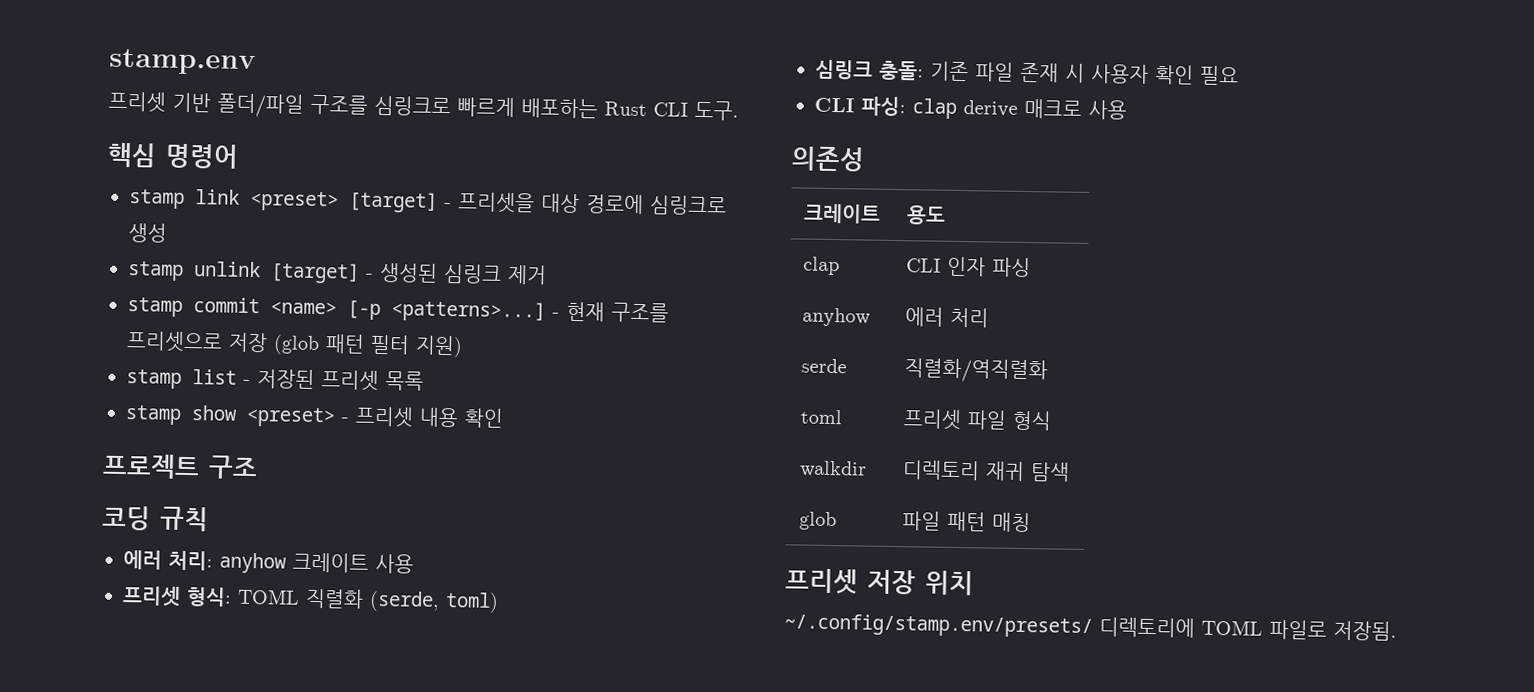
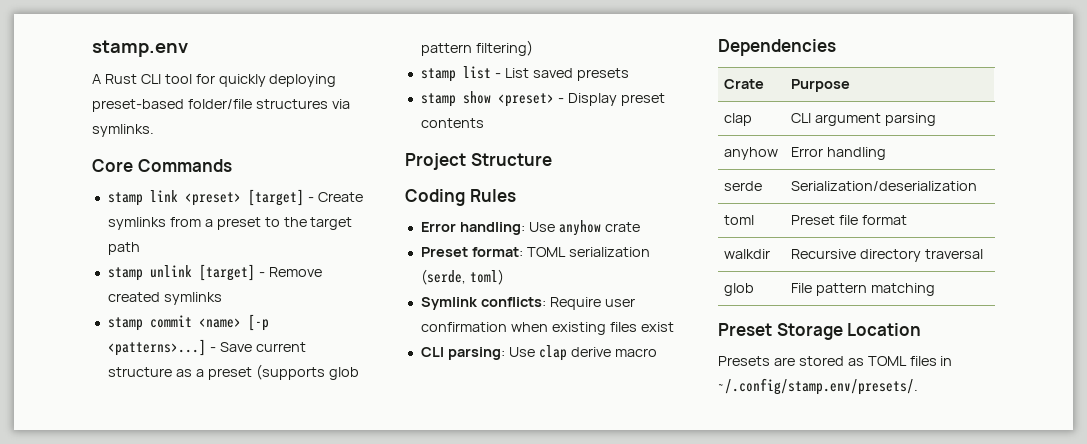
[108,91,739,121] [107,142,239,169] 프리셋 기반 폴더/파일 구조를 심링크로 빠르게 배포하는 Rust CLI 도구. // 핵심 명령어 -> [92,74,337,87] [92,99,350,112] [92,124,154,137] [92,159,232,172] A Rust CLI tool for quickly deploying preset-based folder/file structures via symlinks. // Core Commands
[458,192,727,216] [128,223,167,243] 프리셋을 대상 경로에 심링크로 생성 -> [317,192,363,202] [107,217,353,230] [107,242,140,255] Create symlinks from a preset to the target path
[379,262,547,285] 생성된 심링크 제거 -> [268,267,322,277] [107,292,222,305] Remove created symlinks
[566,301,669,323] [126,331,463,358] 현재 구조를 프리셋으로 저장 (glob 패턴 필터 지원) -> [219,342,306,352] [107,364,359,380] [420,40,533,56] Save current structure as a preset (supports glob pattern filtering)
[257,369,424,391] 저장된 프리셋 목록 -> [504,68,629,81] List saved presets
[355,406,503,428] [102,453,258,480] [102,505,209,532] [123,550,414,574] [122,586,499,613] [815,59,1239,86] [814,96,1127,120] [791,146,865,172] [803,203,882,224] [906,205,947,225] 프리셋 내용 확인 // 프로젝트 구조 // 코딩 규칙 // 에러 처리: anyhow 크레이트 사용 // 프리셋 형식: TOML 직렬화 (serde, toml) // 심링크 충돌: 기존 파일 존재 시 사용자 확인 필요 // CLI 파싱: clap derive 매크로 사용 // 의존성 // 크레이트 | 용도 -> [567,93,665,106] [420,118,484,128] [405,153,552,170] [405,189,516,206] [420,220,640,236] [420,247,650,257] [420,269,504,285] [420,297,635,310] [420,322,674,335] [420,345,657,361] [718,39,836,56] [724,79,765,89] [791,79,851,92] Display preset contents // Project Structure // Coding Rules // Error handling: Use anyhow crate // Preset format: TOML serialization (serde, toml) // Symlink conflicts: Require user confirmation when existing files exist // CLI parsing: Use clap derive macro // Dependencies // Crate | Purpose
[947,256,1032,278] 인자 파싱 -> [815,113,937,126] argument parsing
[905,307,990,328] 에러 처리 -> [791,147,887,160] Error handling
[904,358,1049,384] 직렬화/역직렬화 -> [791,181,978,191] Serialization/deserialization
[903,409,1053,431] [799,460,868,478] [902,460,1071,482] [799,511,838,531] [902,511,1032,533] [785,568,974,596] [784,613,1397,641] 프리셋 파일 형식 // walkdir | 디렉토리 재귀 탐색 // glob | 파일 패턴 매칭 // 프리셋 저장 위치 // ~/.config/stamp.env/presets/ 디렉토리에 TOML 파일로 저장됨. -> [791,215,908,225] [724,249,771,259] [791,249,984,262] [724,283,755,296] [791,283,936,296] [718,323,922,340] [718,356,953,366] [718,378,918,395] Preset file format // walkdir | Recursive directory traversal // glob | File pattern matching // Preset Storage Location // Presets are stored as TOML files in ~/.config/stamp.env/presets/.

